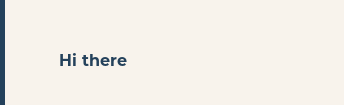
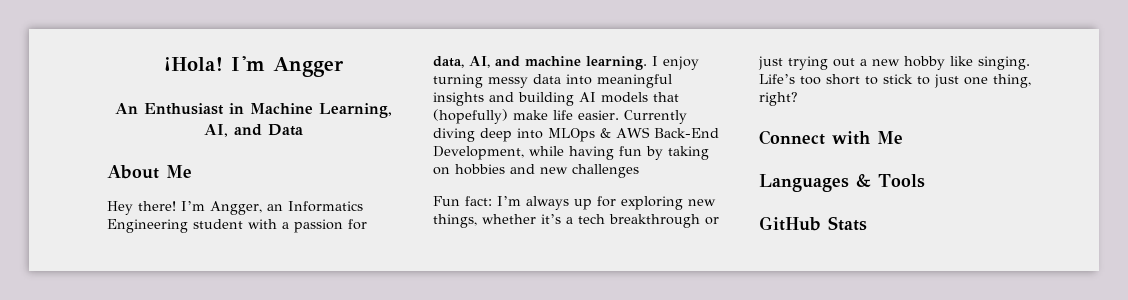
[59,53,127,66] Hi there -> [163,56,344,77] [114,103,392,118] [203,124,303,137] [107,165,192,179] [107,201,363,215] [107,219,367,233] [433,56,699,70] [433,74,672,88] [433,92,679,106] [433,109,687,124] [433,127,719,142] [433,146,709,160] [433,164,639,178] [433,196,716,210] [433,214,719,228] [758,56,1030,70] [759,74,1031,88] [759,92,798,106] [759,130,903,145] [759,174,925,192] [759,216,867,231] ¡Hola! I'm Angger // An Enthusiast in Machine Learning, AI, and Data // About Me // Hey there! I’m Angger, an Informatics Engineering student with a passion for data, AI, and machine learning. I enjoy turning messy data into meaningful insights and building AI models that (hopefully) make life easier. Currently diving deep into MLOps & AWS Back-End Development, while having fun by taking on hobbies and new challenges // Fun fact: I’m always up for exploring new things, whether it’s a tech breakthrough or just trying out a new hobby like singing. Life’s too short to stick to just one thing, right? // Connect with Me // Languages & Tools // GitHub Stats

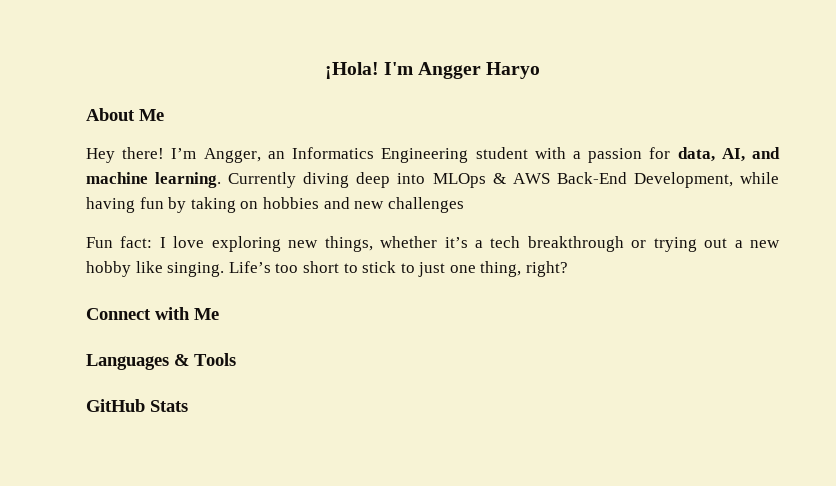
[114,103,392,118] [203,124,303,137] // An Enthusiast in Machine Learning, AI, and Data -> [486,62,541,79] Haryo
[652,56,699,70] [433,74,672,88] [433,92,679,106] [433,109,619,124] I enjoy turning messy data into meaningful insights and building AI models that (hopefully) make life easier. -> (222, 180) none
[497,196,616,210] I’m always up for -> [159,236,205,248] I love
[758,56,783,70] just -> (647, 244) none

